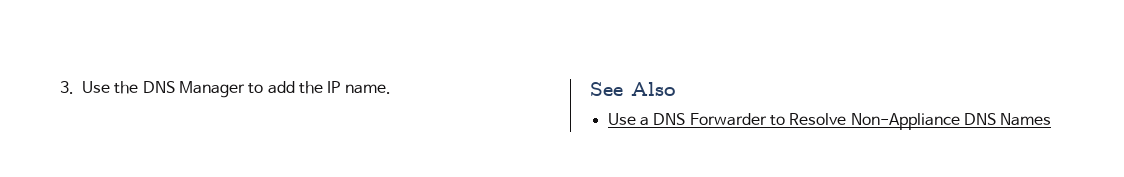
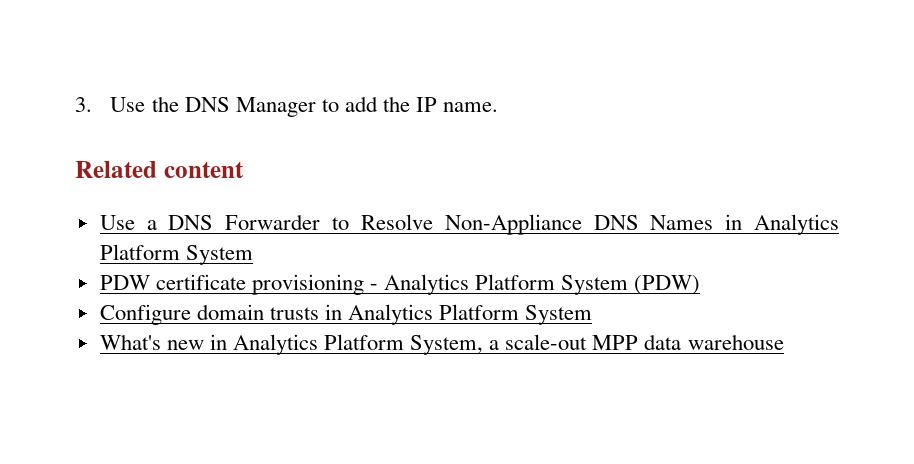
[590,82,676,96] See Also -> [75,161,244,178] Related content
(1052, 119) none -> [725,214,840,235] [99,244,253,265] [99,274,701,295] [99,304,593,325] [99,334,784,355] in Analytics Platform System // PDW certificate provisioning - Analytics Platform System (PDW) // Configure domain trusts in Analytics Platform System // What's new in Analytics Platform System, a scale-out MPP data warehouse

